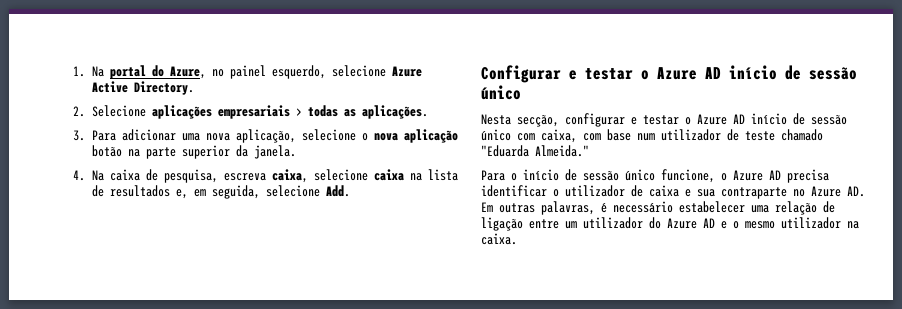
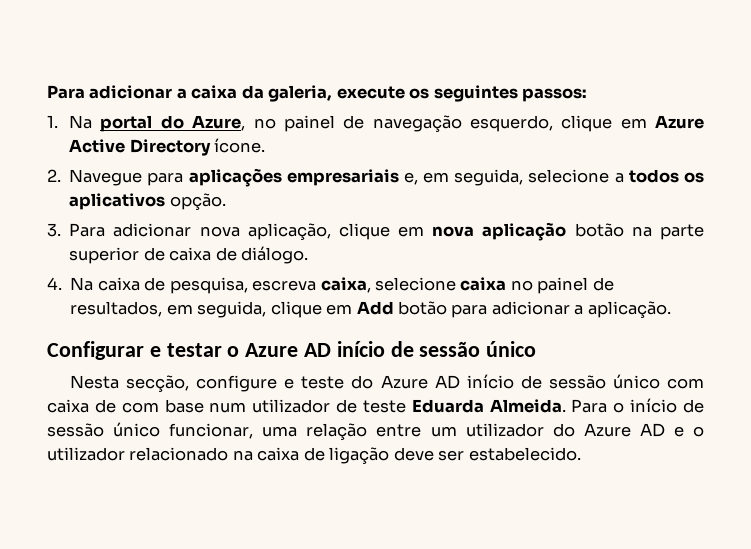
(73, 71) none -> [47,85,588,102] Para adicionar a caixa da galeria, execute os seguintes passos: //
[271,65,422,79] [91,81,194,95] [73,105,428,119] esquerdo, selecione Azure Active Directory. // 2. Selecione aplicações empresariais > todas as aplicações. -> [343,115,704,132] [69,138,265,156] [47,168,704,187] [69,193,226,210] de navegação esquerdo, clique em Azure Active Directory ícone. // 2. Navegue para aplicações empresariais e, em seguida, selecione a todos os aplicativos opção.
[181,133,200,141] uma -> (192, 230) none
[301,129,368,141] selecione o -> [338,223,425,240] clique em
[235,145,296,159] da janela. -> [143,246,309,264] de caixa de diálogo.
[409,169,458,181] [91,185,350,199] na lista de resultados e, em seguida, selecione Add. -> [510,277,614,294] [70,301,671,318] no painel de resultados, em seguida, clique em Add botão para adicionar a aplicação.
[565,113,691,127] configurar e testar o -> [196,375,374,392] configure e teste do
[541,129,577,143] caixa, -> [47,399,116,413] caixa de
[781,129,823,141] [481,145,589,157] chamado "Eduarda Almeida." // -> [411,399,566,413] Eduarda Almeida.
[661,169,829,183] [481,185,865,199] [481,201,835,215] [481,217,523,231] funcione, o Azure AD precisa identificar o utilizador de caixa e sua contraparte no Azure AD. Em outras palavras, é necessário estabelecer uma relação de ligação -> [169,423,368,440] funcionar, uma relação
[745,217,859,229] [481,233,517,245] mesmo utilizador na caixa. -> [47,447,581,464] utilizador relacionado na caixa de ligação deve ser estabelecido.

